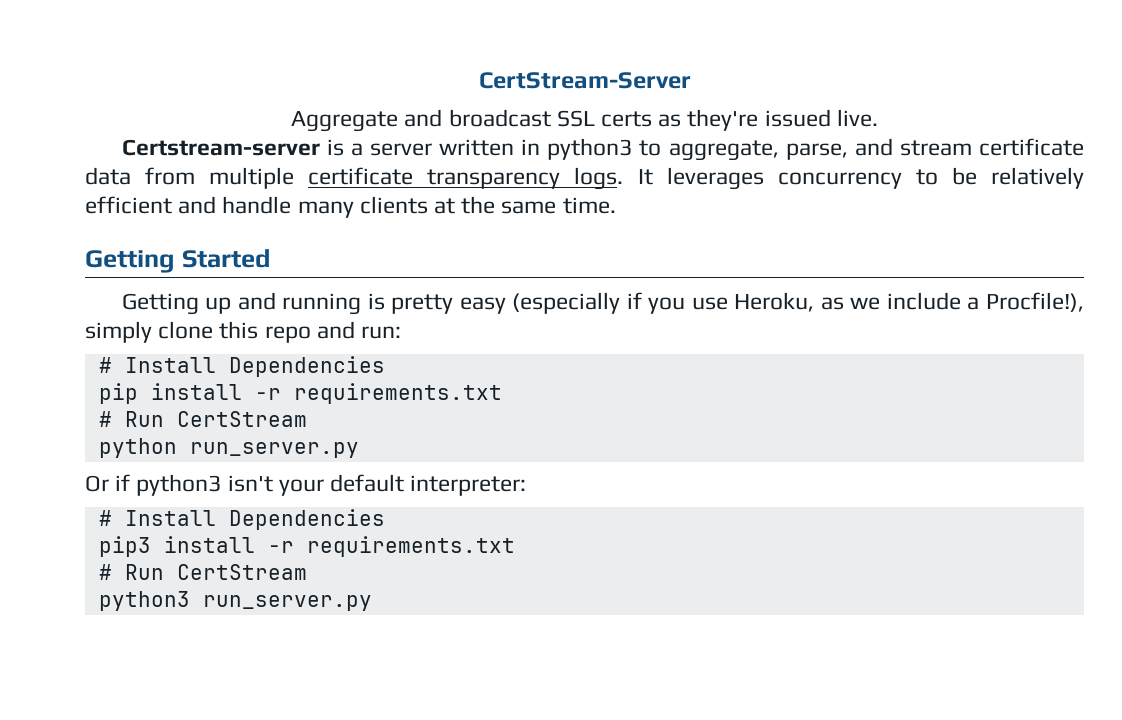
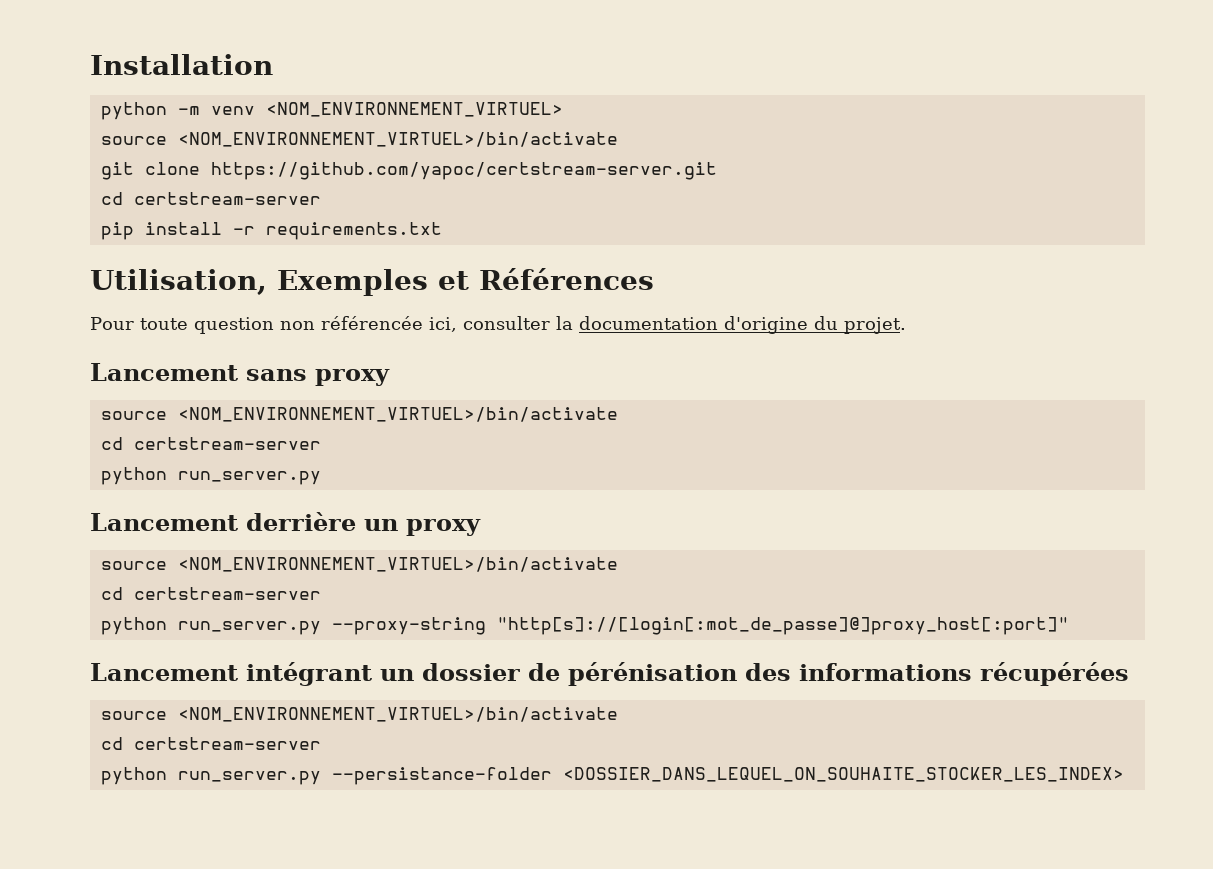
[478,72,691,89] [291,109,878,132] [121,138,1084,161] [85,167,1084,190] [85,196,616,218] [85,249,271,273] [121,292,1085,315] [85,321,402,343] [98,356,385,377] [98,383,502,404] [98,411,307,427] [98,438,359,458] [85,474,527,496] [98,509,385,530] [98,536,515,557] [98,564,307,580] [98,591,372,611] CertStream-Server // Aggregate and broadcast SSL certs as they're issued live. // Certstream-server is a server written in python3 to aggregate, parse, and stream certificate data from multiple certificate transparency logs. It leverages concurrency to be relatively efficient and handle many clients at the same time. // Getting Started // Getting up and running is pretty easy (especially if you use Heroku, as we include a Procfile!), simply clone this repo and run: // # Install Dependencies // pip install -r requirements.txt // # Run CertStream // python run_server.py // Or if python3 isn't your default interpreter: // # Install Dependencies // pip3 install -r requirements.txt // # Run CertStream // python3 run_server.py -> [90,54,273,75] [100,102,563,120] [100,132,618,147] [100,162,717,180] [100,192,321,205] [100,222,442,240] [90,268,654,296] [90,316,906,334] [90,363,390,386] [100,407,618,422] [100,437,321,450] [100,467,321,485] [90,512,481,536] [100,557,618,572] [100,587,321,600] [100,617,1069,635] [90,662,1129,686] [100,707,618,722] [100,737,321,750] [100,767,1124,785] Installation // python -m venv <NOM_ENVIRONNEMENT_VIRTUEL> // source <NOM_ENVIRONNEMENT_VIRTUEL>/bin/activate // git clone https://github.com/yapoc/certstream-server.git // cd certstream-server // pip install -r requirements.txt // Utilisation, Exemples et Références // Pour toute question non référencée ici, consulter la documentation d'origine du projet. // Lancement sans proxy // source <NOM_ENVIRONNEMENT_VIRTUEL>/bin/activate // cd certstream-server // python run_server.py // Lancement derrière un proxy // source <NOM_ENVIRONNEMENT_VIRTUEL>/bin/activate // cd certstream-server // python run_server.py --proxy-string "http[s]://[login[:mot_de_passe]@]proxy_host[:port]" // Lancement intégrant un dossier de pérénisation des informations récupérées // source <NOM_ENVIRONNEMENT_VIRTUEL>/bin/activate // cd certstream-server // python run_server.py --persistance-folder <DOSSIER_DANS_LEQUEL_ON_SOUHAITE_STOCKER_LES_INDEX>

